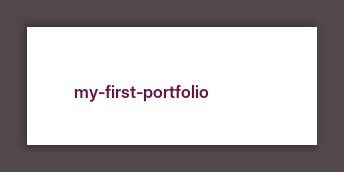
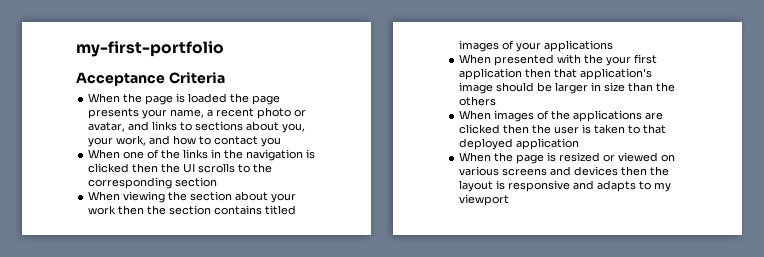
(209, 93) none -> [76,72,225,86] [88,93,281,105] [88,107,307,119] [88,121,306,133] [88,135,282,147] [88,149,316,161] [88,163,273,173] [88,177,218,189] [88,191,297,203] [88,205,297,215] [459,40,614,52] [459,54,658,66] [459,68,653,80] [459,82,676,94] [459,96,497,106] [459,110,664,122] [459,124,667,134] [459,138,580,150] [459,152,676,164] [459,166,670,176] [459,180,672,192] [459,194,510,206] // Acceptance Criteria // When the page is loaded the page presents your name, a recent photo or avatar, and links to sections about you, your work, and how to contact you // When one of the links in the navigation is clicked then the UI scrolls to the corresponding section // When viewing the section about your work then the section contains titled images of your applications // When presented with the your first application then that application's image should be larger in size than the others // When images of the applications are clicked then the user is taken to that deployed application // When the page is resized or viewed on various screens and devices then the layout is responsive and adapts to my viewport

